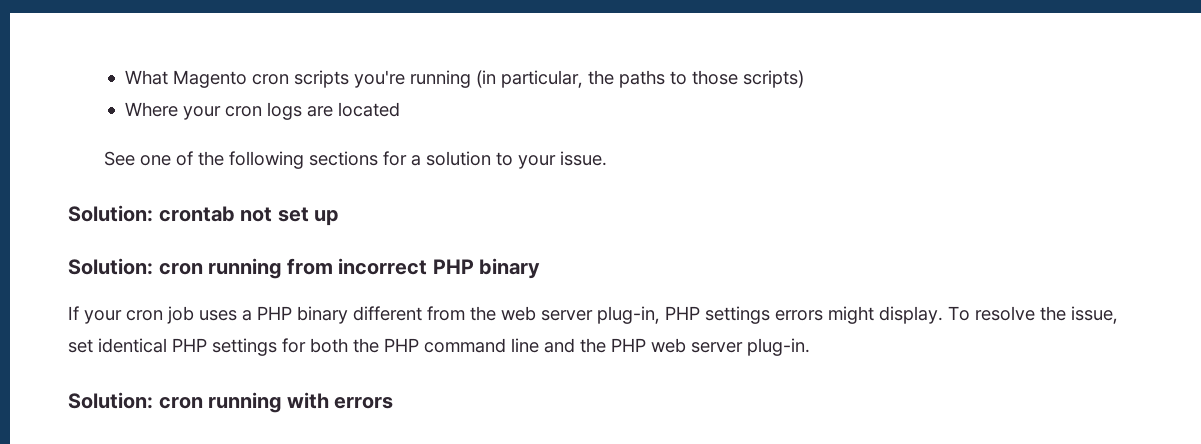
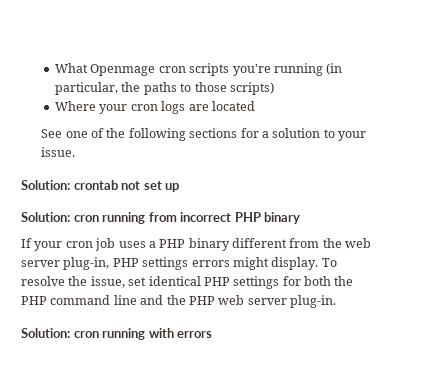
[172,70,247,88] Magento -> [90,64,156,76] Openmage

